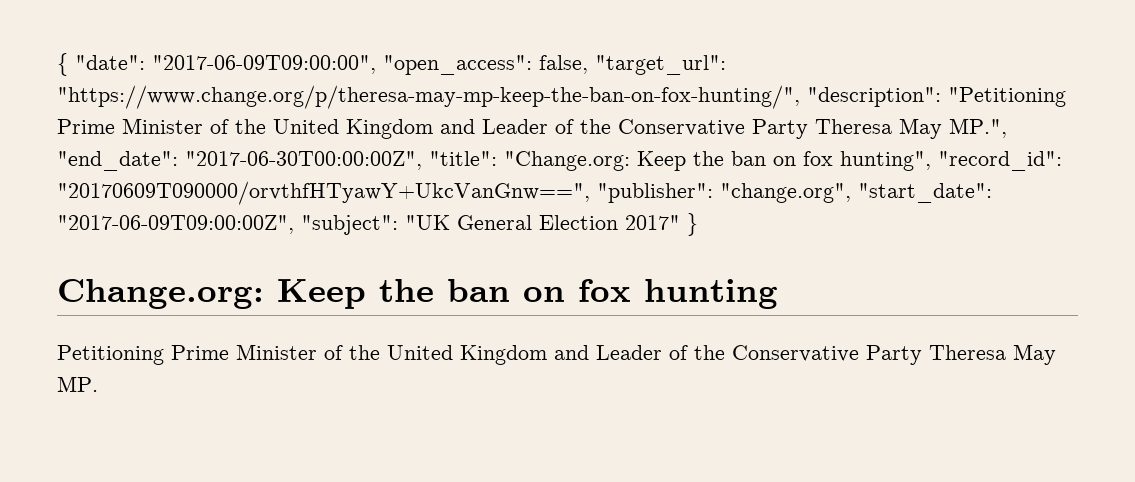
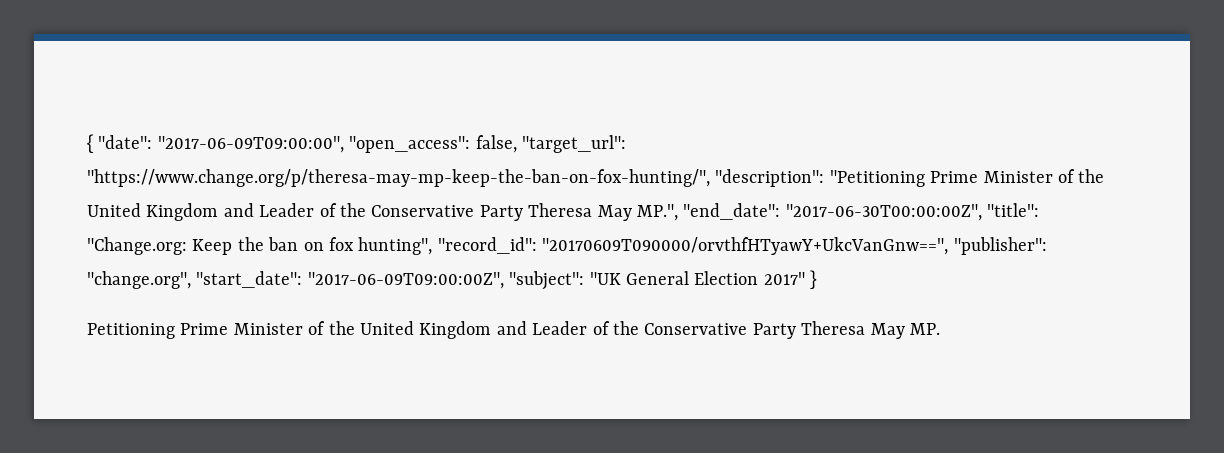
[57,279,778,309] // Change.org: Keep the ban on fox hunting -> (818, 279) none

